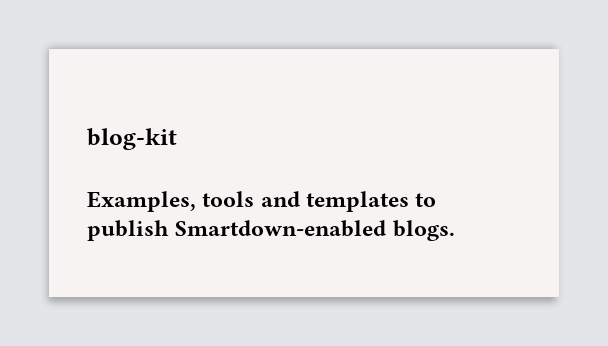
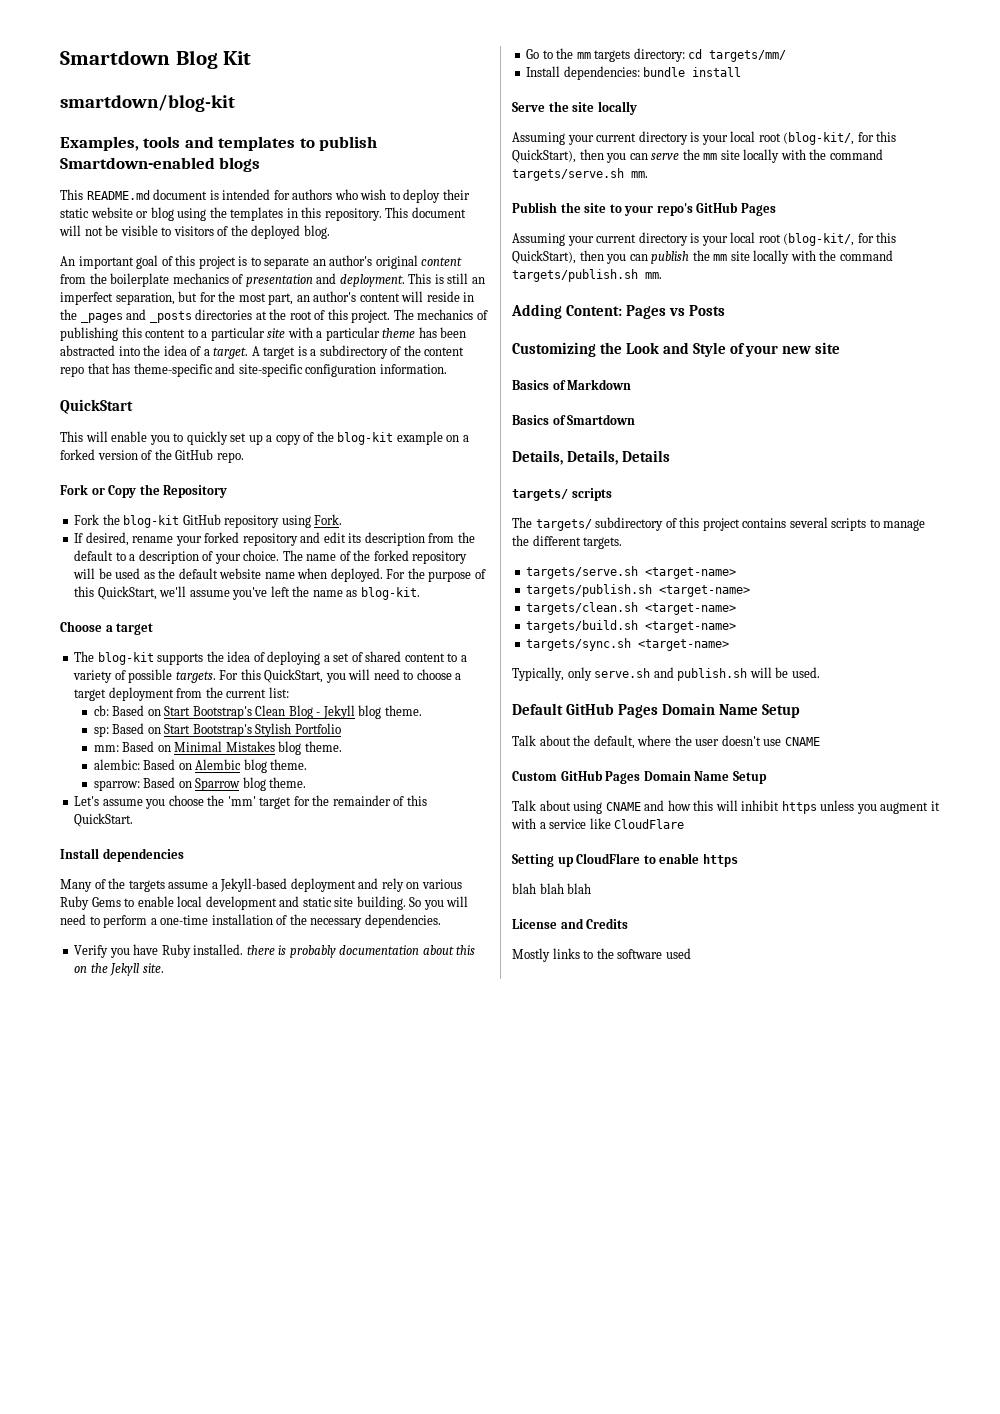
[87,128,177,150] blog-kit -> [60,50,252,69] [60,94,235,112] Smartdown Blog Kit // smartdown/blog-kit
[392,220,455,241] blogs. -> [219,157,261,172] [60,189,470,203] [60,207,466,221] [59,225,330,239] [60,255,463,269] [60,273,485,287] [60,291,475,305] [60,309,488,323] [60,327,467,341] [60,345,465,359] [60,363,447,377] [60,399,133,414] [60,431,469,445] [60,449,244,463] [60,484,228,498] [74,514,343,528] [74,532,475,546] [74,550,468,564] [73,568,486,582] [74,586,420,600] [60,621,154,635] [74,651,467,665] [73,669,462,683] [74,687,289,701] [93,705,422,719] [93,723,341,737] [93,741,342,755] [93,759,308,773] [93,777,307,791] [74,795,427,809] [74,813,134,827] [60,848,184,862] [60,878,462,892] [60,896,469,910] [60,914,441,928] [74,944,476,958] [74,963,164,976] [526,48,787,62] [526,66,742,80] [512,101,637,115] [512,131,897,145] [512,149,883,163] [512,168,648,181] [512,202,776,216] [512,232,897,246] [512,250,893,264] [512,269,662,282] [511,304,725,319] [512,342,841,357] [512,379,632,390] [512,414,636,425] [512,450,670,465] [512,488,612,501] [512,517,926,531] [512,535,623,549] [526,566,737,579] [526,584,751,597] [526,602,737,615] [526,620,737,633] [526,638,730,651] [512,667,820,681] [512,703,800,718] [512,735,820,749] [512,770,767,784] [512,800,940,814] [511,818,685,829] [512,853,738,867] [512,883,592,894] [512,918,629,929] [512,948,691,962] blogs // This README.md document is intended for authors who wish to deploy their static website or blog using the templates in this repository. This document will not be visible to visitors of the deployed blog. // An important goal of this project is to separate an author's original content from the boilerplate mechanics of presentation and deployment. This is still an imperfect separation, but for the most part, an author's content will reside in the _pages and _posts directories at the root of this project. The mechanics of publishing this content to a particular site with a particular theme has been abstracted into the idea of a target. A target is a subdirectory of the content repo that has theme-specific and site-specific configuration information. // QuickStart // This will enable you to quickly set up a copy of the blog-kit example on a forked version of the GitHub repo. // Fork or Copy the Repository // Fork the blog-kit GitHub repository using Fork. // If desired, rename your forked repository and edit its description from the default to a description of your choice. The name of the forked repository will be used as the default website name when deployed. For the purpose of this QuickStart, we'll assume you've left the name as blog-kit. // Choose a target // The blog-kit supports the idea of deploying a set of shared content to a variety of possible targets. For this QuickStart, you will need to choose a target deployment from the current list: // cb: Based on Start Bootstrap's Clean Blog - Jekyll blog theme. // sp: Based on Start Bootstrap's Stylish Portfolio // mm: Based on Minimal Mistakes blog theme. // alembic: Based on Alembic blog theme. // sparrow: Based on Sparrow blog theme. // Let's assume you choose the 'mm' target for the remainder of this QuickStart. // Install dependencies // Many of the targets assume a Jekyll-based deployment and rely on various Ruby Gems to enable local development and static site building. So you will need to perform a one-time installation of the necessary dependencies. // Verify you have Ruby installed. there is probably documentation about this on the Jekyll site. // Go to the mm targets directory: cd targets/mm/ // Install dependencies: bundle install // Serve the site locally // Assuming your current directory is your local root (blog-kit/, for this QuickStart), then you can serve the mm site locally with the command targets/serve.sh mm. // Publish the site to your repo's GitHub Pages // Assuming your current directory is your local root (blog-kit/, for this QuickStart), then you can publish the mm site locally with the command targets/publish.sh mm. // Adding Content: Pages vs Posts // Customizing the Look and Style of your new site // Basics of Markdown // Basics of Smartdown // Details, Details, Details // targets/ scripts // The targets/ subdirectory of this project contains several scripts to manage the different targets. // targets/serve.sh <target-name> // targets/publish.sh <target-name> // targets/clean.sh <target-name> // targets/build.sh <target-name> // targets/sync.sh <target-name> // Typically, only serve.sh and publish.sh will be used. // Default GitHub Pages Domain Name Setup // Talk about the default, where the user doesn't use CNAME // Custom GitHub Pages Domain Name Setup // Talk about using CNAME and how this will inhibit https unless you augment it with a service like CloudFlare // Setting up CloudFlare to enable https // blah blah blah // License and Credits // Mostly links to the software used

